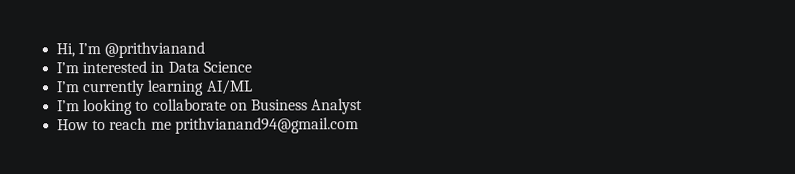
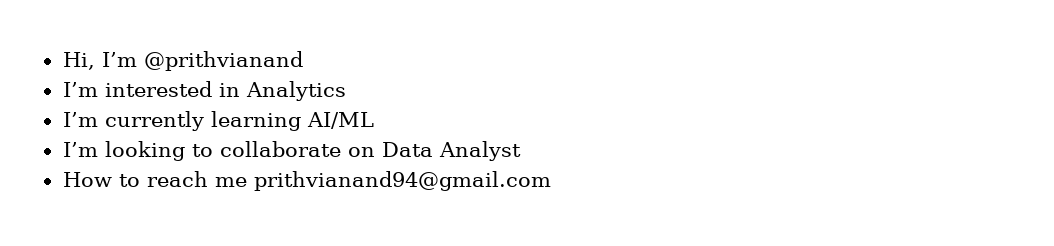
[167,61,252,73] Data Science -> [245,81,346,101] Analytics
[250,99,308,111] Business -> [381,142,433,157] Data

